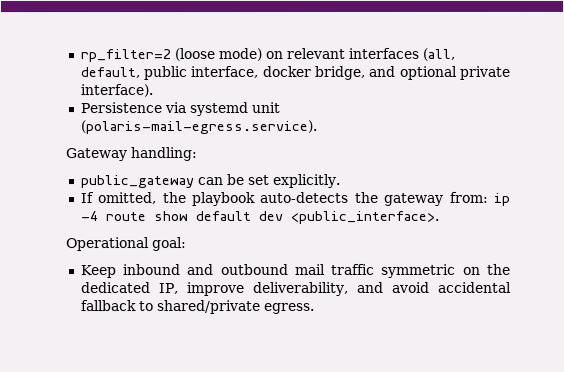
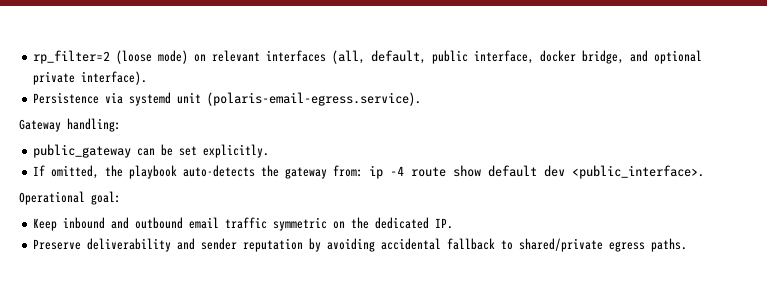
[79,119,317,135] (polaris-mail-egress.service). -> [207,92,422,106] (polaris-email-egress.service).
[294,263,326,275] mail -> [189,217,220,229] email
[158,281,430,297] IP, improve deliverability, and avoid -> [435,218,454,229] [33,238,376,252] IP. // Preserve deliverability and sender reputation by avoiding
[263,302,315,315] egress. -> [609,238,688,252] egress paths.

